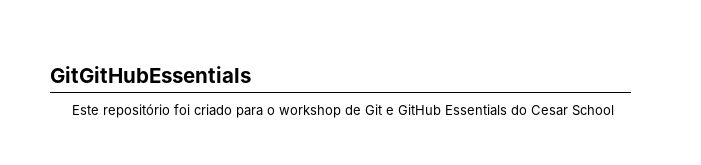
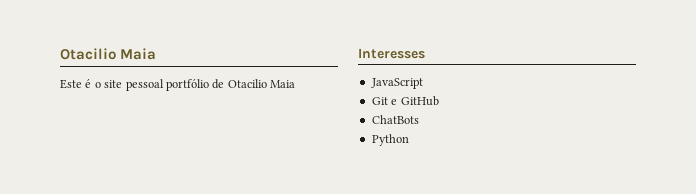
[50,66,251,83] GitGitHubEssentials -> [60,48,157,60] Otacilio Maia
[102,104,361,118] repositório foi criado para o workshop de -> [85,79,295,91] [358,48,425,59] [370,78,423,89] é o site pessoal portfólio de Otacilio Maia // Interesses // JavaScript //
[444,104,614,116] Essentials do Cesar School -> [371,115,419,124] [371,134,409,146] // ChatBots // Python

